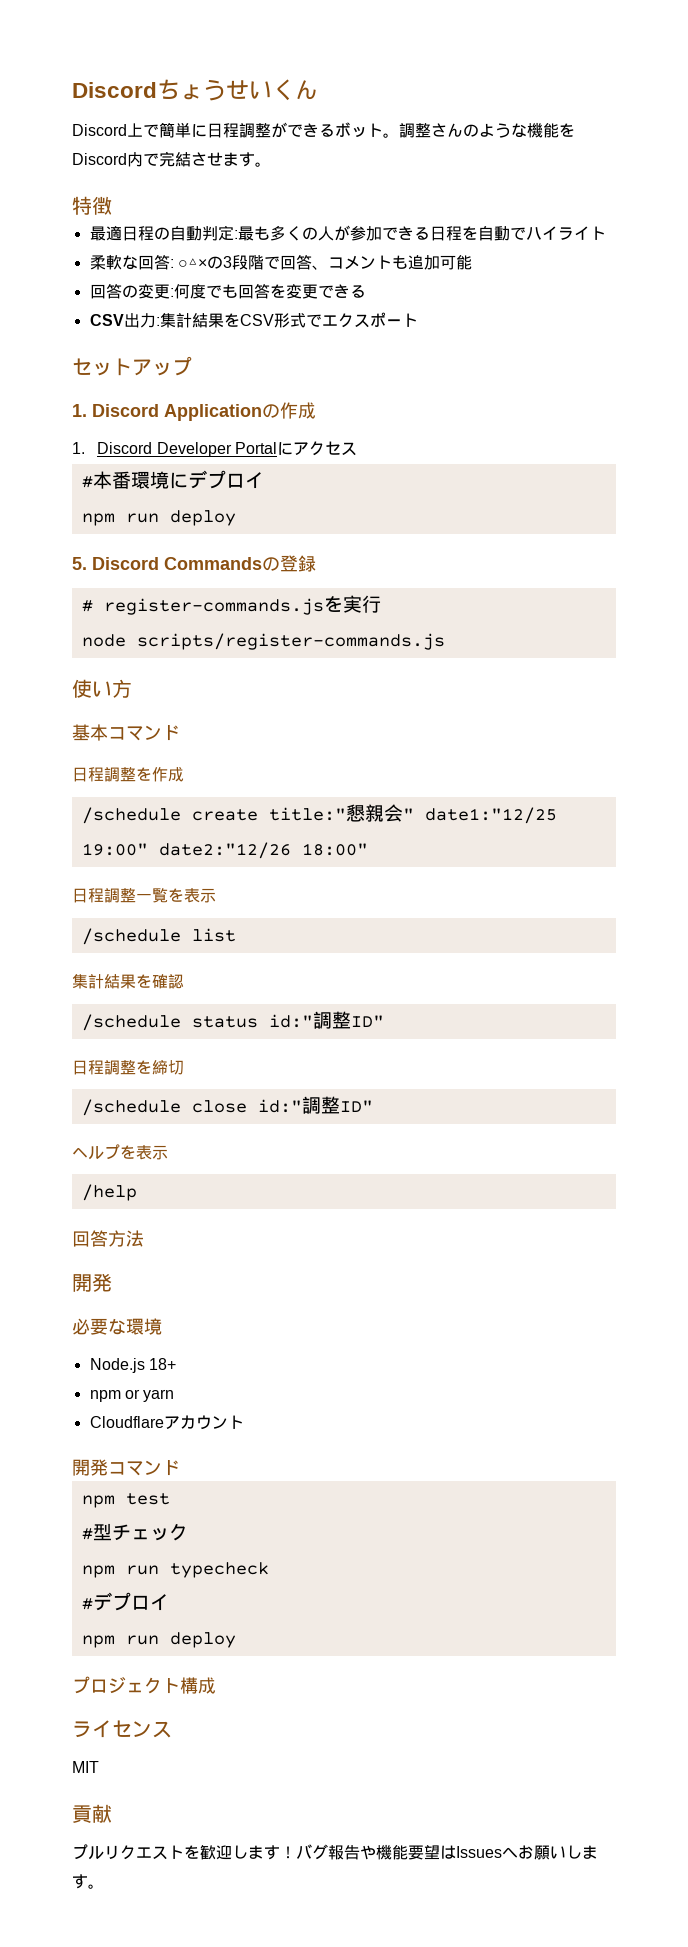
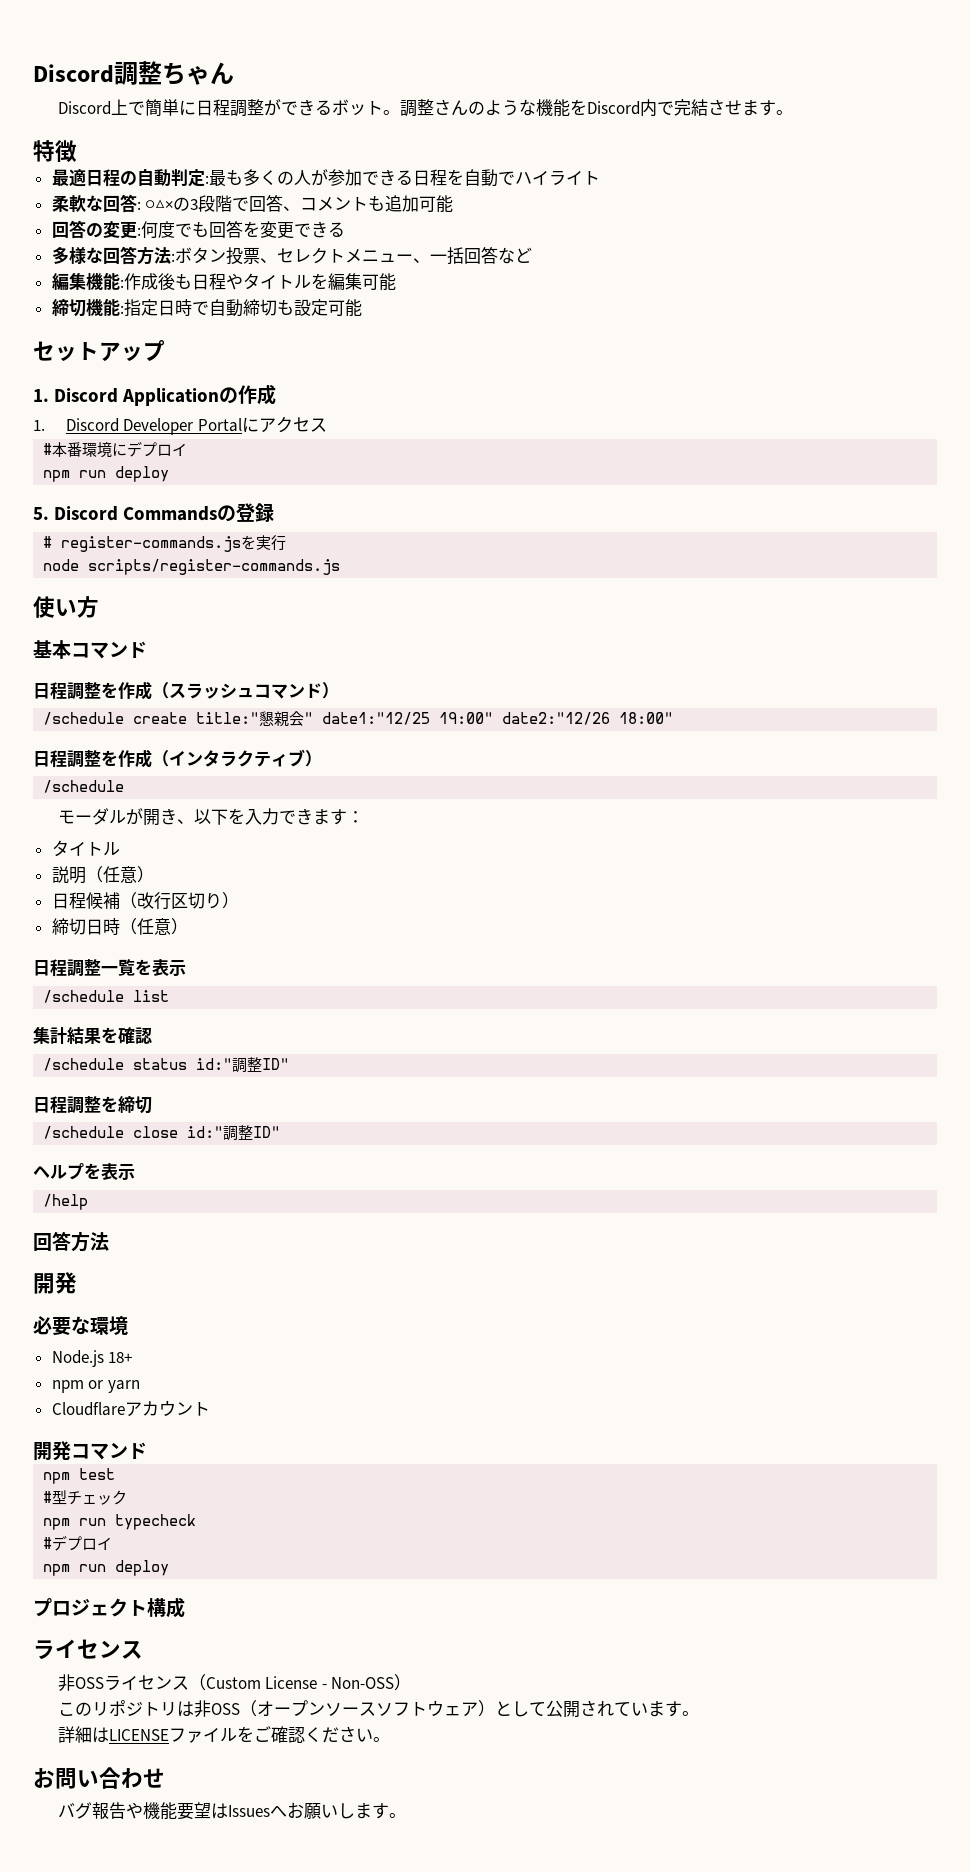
[72,79,295,101] Discordちょうせいく -> [33,61,210,85] Discord調整ちゃ
[89,312,418,328] CSV出力:集計結果をCSV形式でエクスポート -> [51,246,532,265] [51,272,396,291] [51,298,362,317] 多様な回答方法:ボタン投票、セレクトメニュー、一括回答など // 編集機能:作成後も日程やタイトルを編集可能 // 締切機能:指定日時で自動締切も設定可能
(184, 774) none -> [152,682,339,699] （スラッシュコマンド）
(368, 849) none -> [33,749,322,768] [43,780,125,793] [57,808,364,826] [51,840,120,857] [51,866,154,884] [51,892,239,910] [51,918,188,935] // 日程調整を作成（インタラクティブ） // /schedule // モーダルが開き、以下を入力できます： // タイトル // 説明（任意） // 日程候補（改行区切り） // 締切日時（任意）
[72,1761,99,1773] [72,1804,112,1823] [72,1844,296,1860] MIT // 貢献 // プルリクエストを歓迎します！ -> [57,1674,412,1691] [57,1700,699,1718] [57,1726,390,1743] [33,1767,165,1789] 非OSSライセンス（Custom License - Non-OSS） // このリポジトリは非OSS（オープンソースソフトウェア）として公開されています。 // 詳細はLICENSEファイルをご確認ください。 // お問い合わせ //

